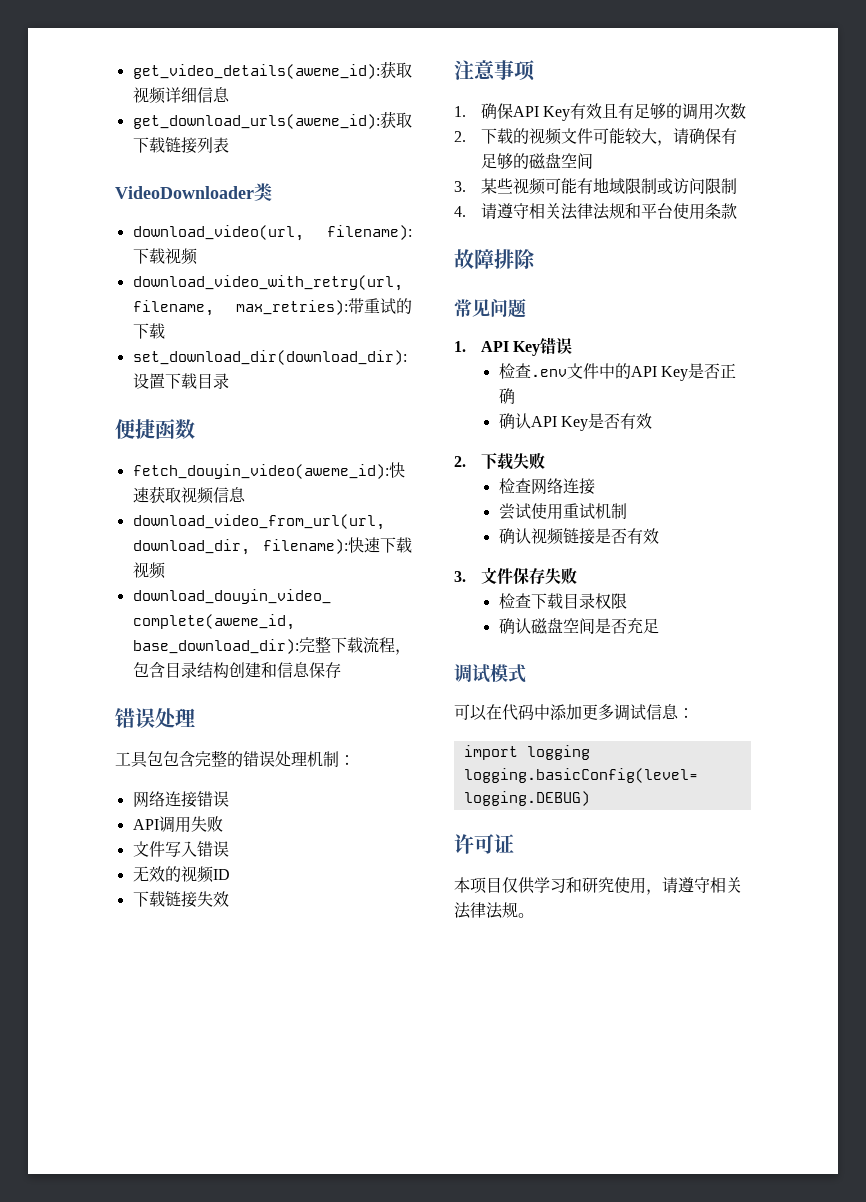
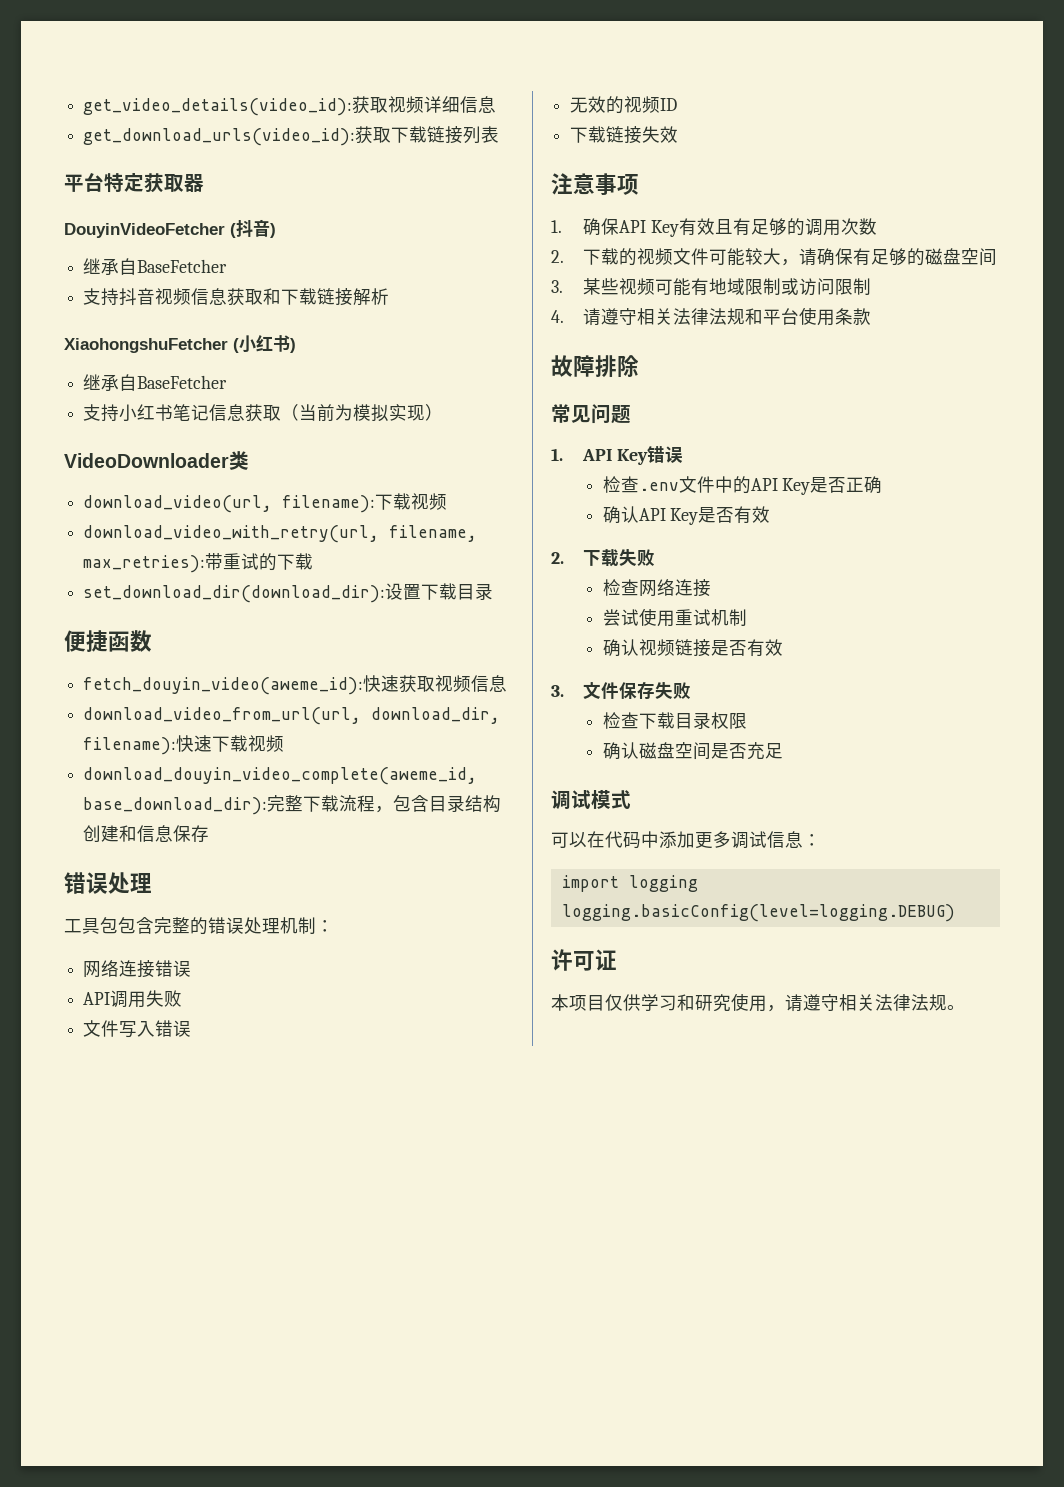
[132,64,380,79] get_video_details(aweme_id): -> [83,98,353,116] get_video_details(video_id):
[132,114,380,129] get_download_urls(aweme_id): -> [83,128,356,146] get_download_urls(video_id):
(229, 145) none -> [64,173,204,193] [64,219,276,238] [83,258,228,275] [83,288,390,306] [64,335,296,353] [83,374,228,391] [83,404,444,422] // 平台特定获取器 // DouyinVideoFetcher (抖音) // 继承自BaseFetcher // 支持抖音视频信息获取和下载链接解析 // XiaohongshuFetcher (小红书) // 继承自BaseFetcher // 支持小红书笔记信息获取（当前为模拟实现）

